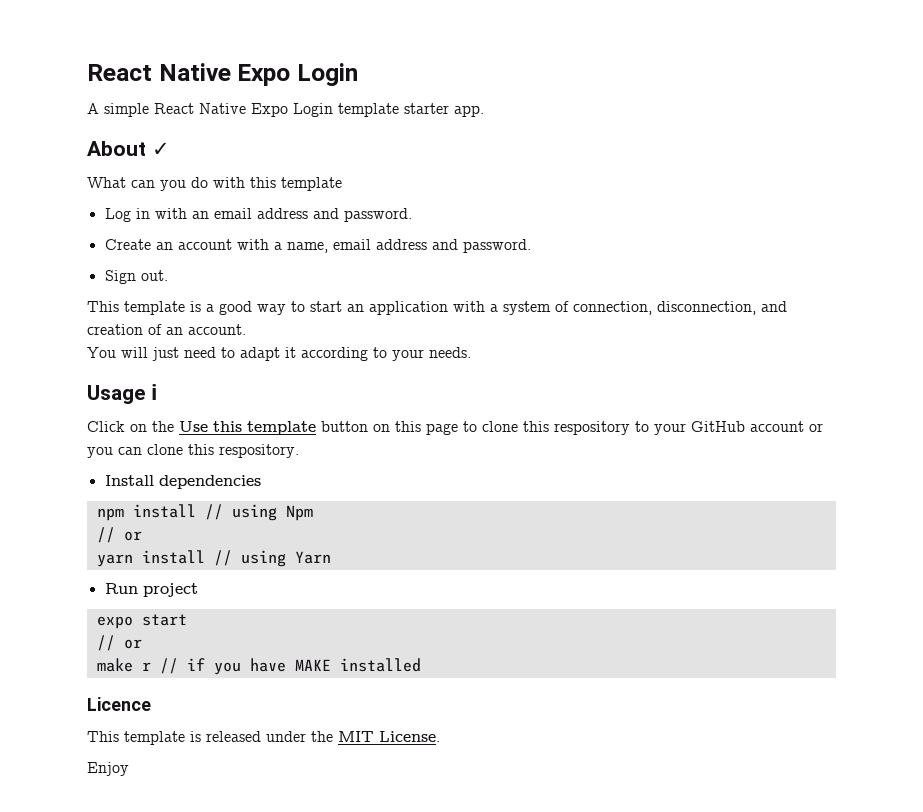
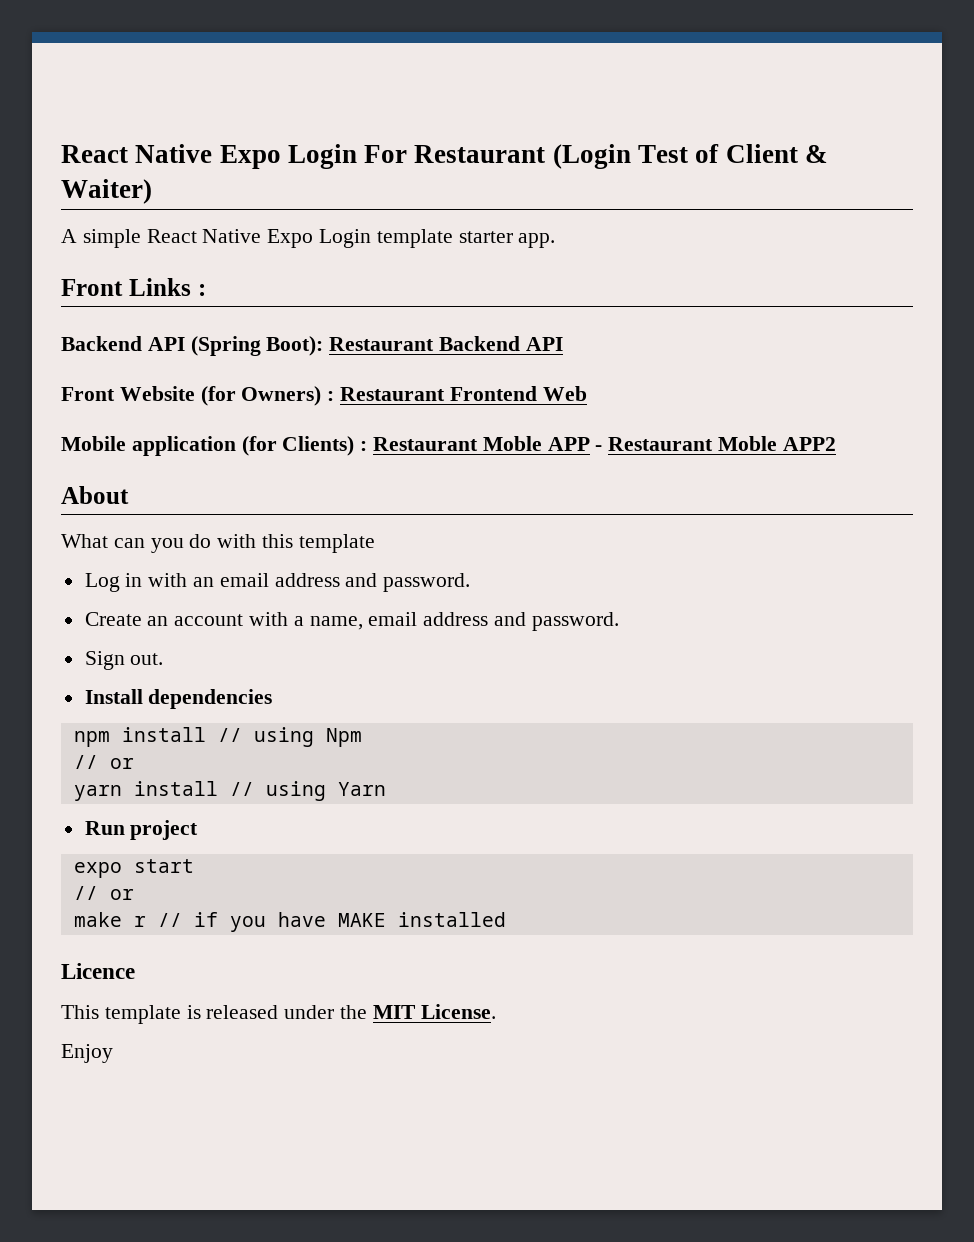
[87,63,358,86] React Native Expo Login -> [61,144,827,169] [61,179,152,204] React Native Expo Login For Restaurant (Login Test of Client & Waiter)
(484, 111) none -> [61,278,206,296] [61,336,563,356] [61,386,587,406] [61,436,836,456] // Front Links : // Backend API (Spring Boot): Restaurant Backend API // Front Website (for Owners) : Restaurant Frontend Web // Mobile application (for Clients) : Restaurant Moble APP - Restaurant Moble APP2
[151,142,170,156] ✓ -> (129, 495) none
[87,301,787,315] [87,324,246,335] [87,347,471,361] [87,384,157,404] [87,421,823,435] [87,444,299,458] // This template is a good way to start an application with a system of connection, disconnection, and creation of an account. // You will just need to adapt it according to your needs. // Usage ℹ // Click on the Use this template button on this page to clone this respository to your GitHub account or you can clone this respository. -> (164, 659) none

